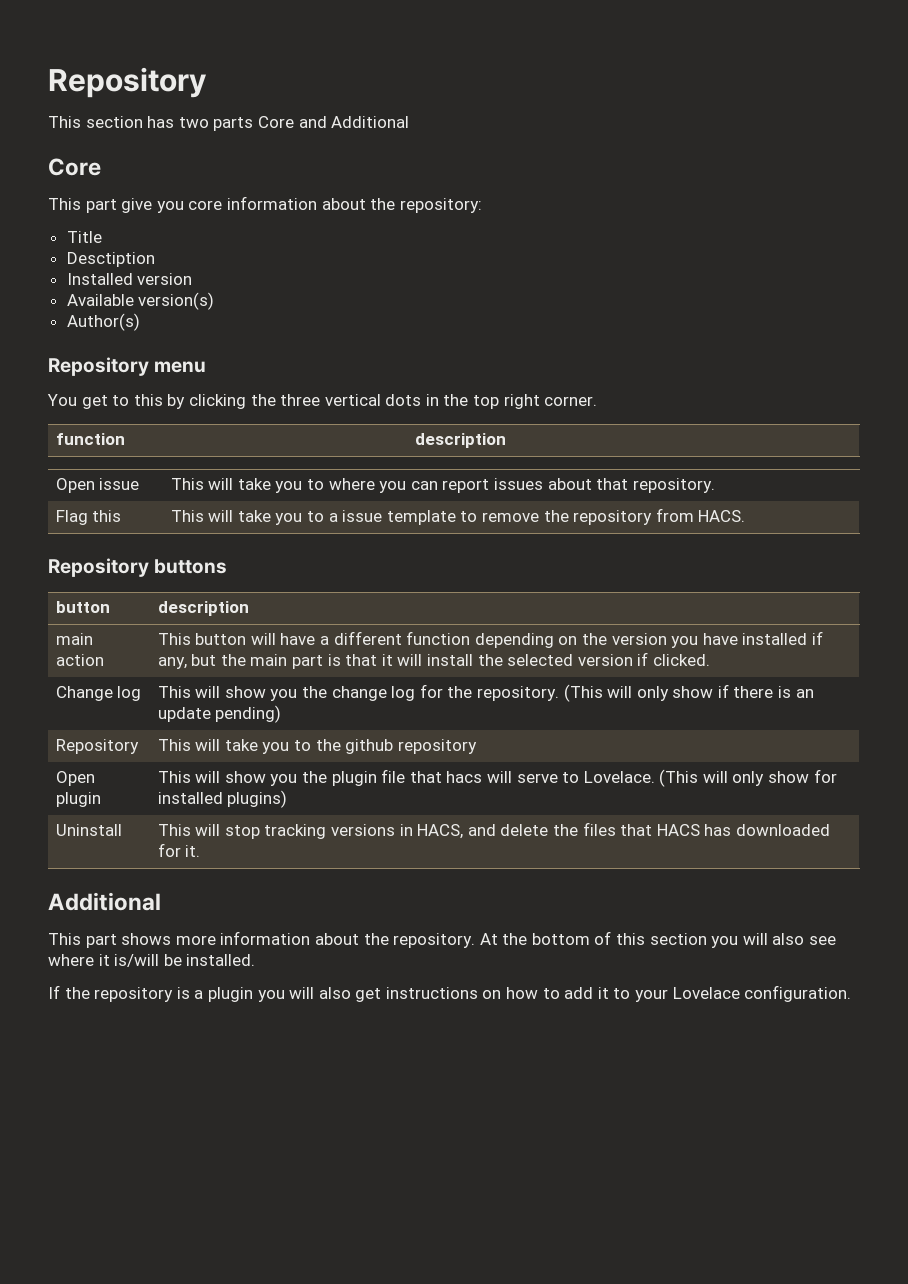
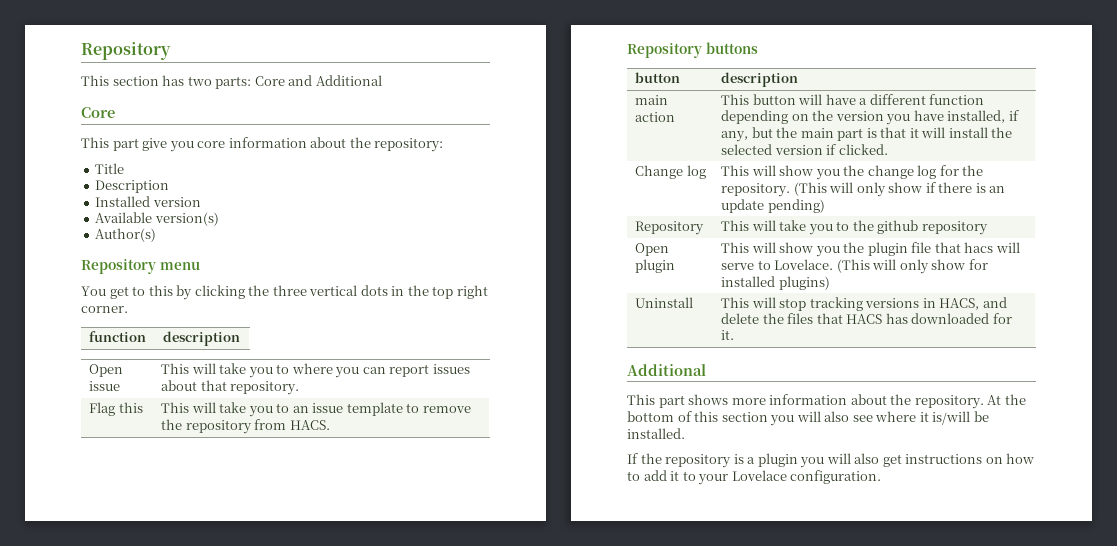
[213,117,254,131] parts -> [215,76,252,89] parts:
[66,252,155,267] Desctiption -> [95,180,170,193] Description
[328,513,338,522] a -> [292,406,309,413] an
[742,633,808,645] installed -> [947,110,1006,123] installed,

